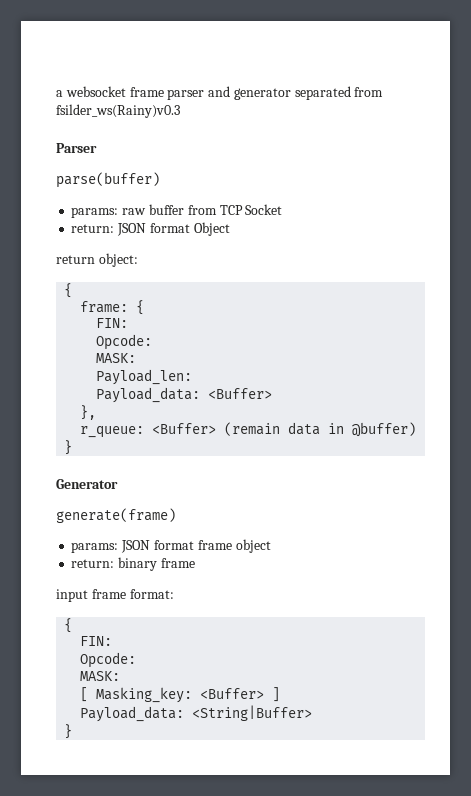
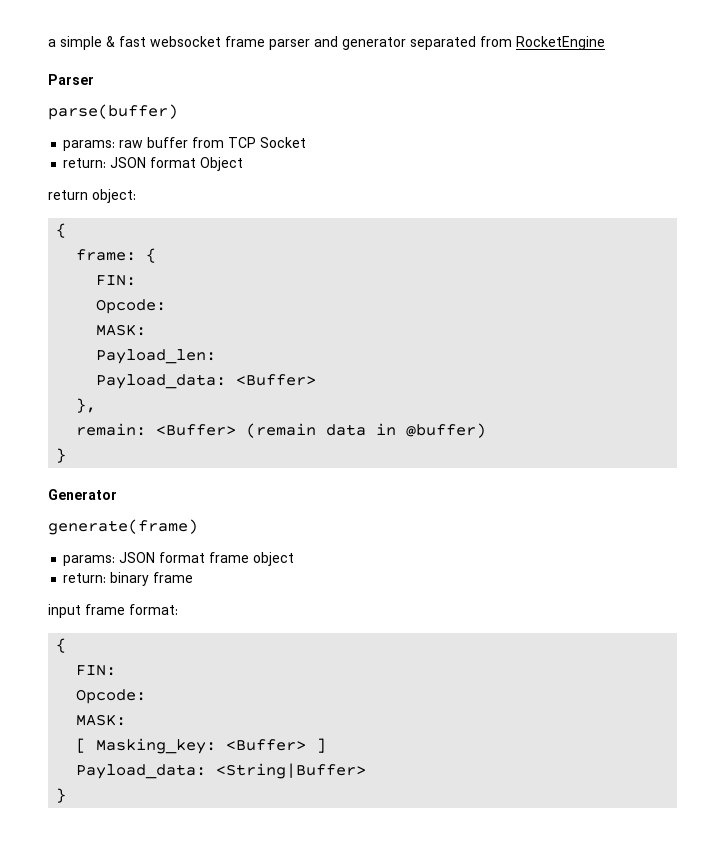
(63, 93) none -> [60,36,146,50] simple & fast
[56,104,180,118] fsilder_ws(Rainy)v0.3 -> [516,36,605,50] RocketEngine
[80,426,145,438] r_queue: -> [76,423,147,436] remain:

